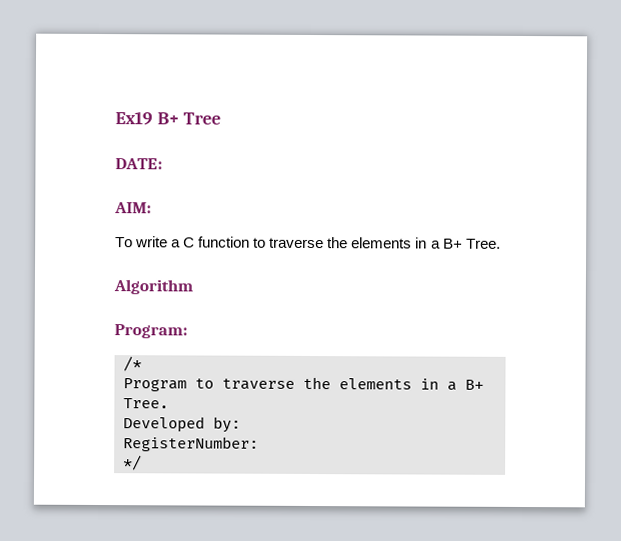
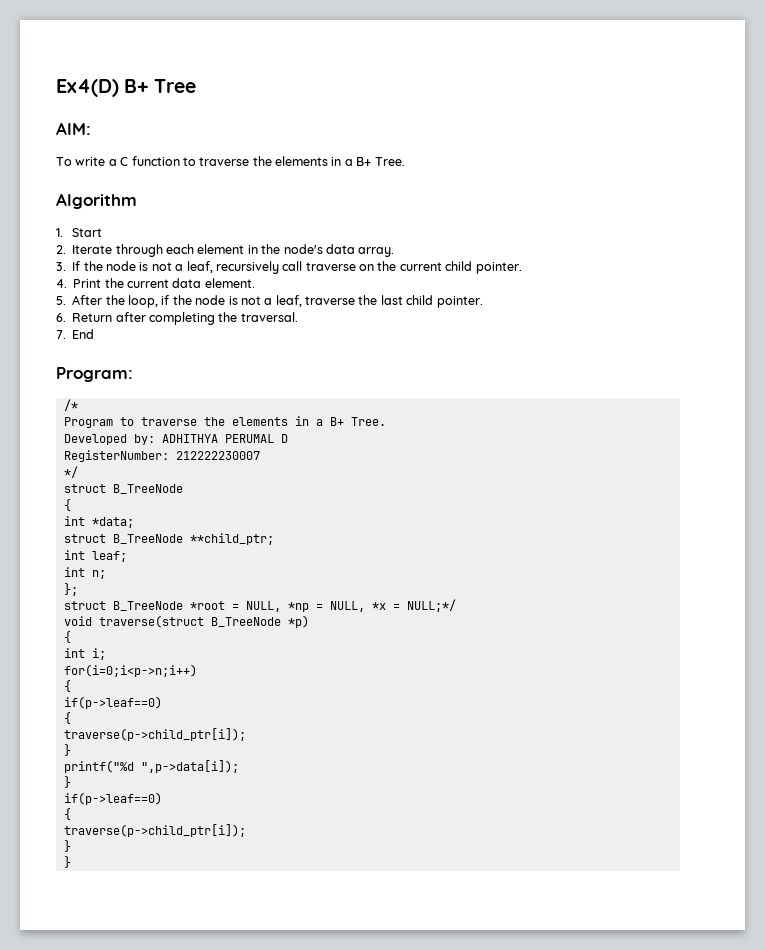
[115,111,153,126] Ex19 -> [56,79,119,97] Ex4(D)
[115,158,163,170] // DATE: -> (196, 86) none
(193, 287) none -> [56,228,102,237] [56,244,395,257] [56,261,522,274] [56,278,255,288] [56,295,483,308] [56,312,298,325] [56,329,95,339] // 1. Start // 2. Iterate through each element in the node's data array. // 3. If the node is not a leaf, recursively call traverse on the current child pointer. // 4. Print the current data element. // 5. After the loop, if the node is not a leaf, traverse the last child pointer. // 6. Return after completing the traversal. // 7. End
(241, 424) none -> [161,434,288,443] ADHITHYA PERUMAL D
(259, 444) none -> [175,451,260,460] 212222230007
(142, 463) none -> [63,484,183,494] [63,499,71,511] [63,516,134,528] [63,533,274,545] [63,550,127,562] [63,567,106,579] [63,583,78,596] [63,599,456,612] [63,615,309,628] [63,631,71,643] [63,648,106,660] [63,664,197,677] [63,680,71,692] [63,696,162,709] [63,712,71,724] [63,728,246,741] [63,744,71,756] [63,760,239,773] [63,776,71,788] [63,792,162,805] [63,808,71,820] [63,824,246,837] [63,840,71,852] [63,856,71,868] // struct B_TreeNode // { // int *data; // struct B_TreeNode **child_ptr; // int leaf; // int n; // }; // struct B_TreeNode *root = NULL, *np = NULL, *x = NULL;*/ // void traverse(struct B_TreeNode *p) // { // int i; // for(i=0;i<p->n;i++) // { // if(p->leaf==0) // { // traverse(p->child_ptr[i]); // } // printf("%d ",p->data[i]); // } // if(p->leaf==0) // { // traverse(p->child_ptr[i]); // } // }

